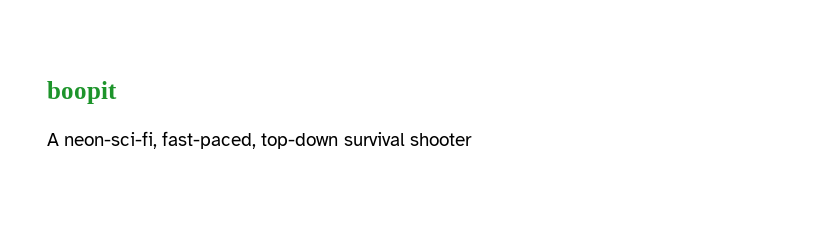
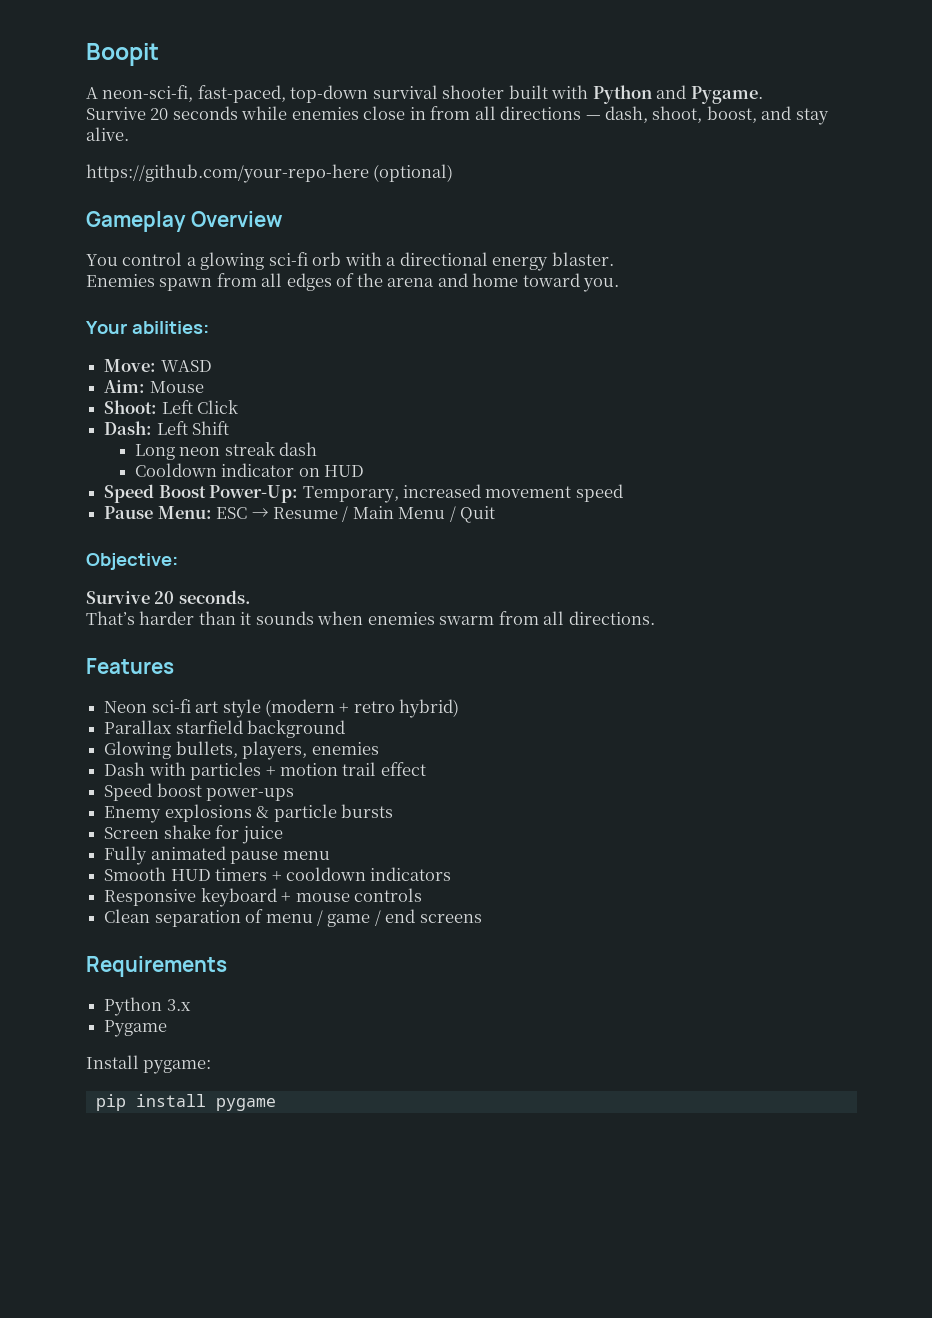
[47,81,117,104] boopit -> [86,43,159,66] Boopit
(472, 139) none -> [508,85,763,104] [86,106,829,125] [86,127,129,141] [86,164,454,183] [86,211,283,232] [86,252,614,271] [86,273,620,292] [86,321,209,334] [104,359,212,372] [104,380,204,393] [104,400,239,414] [104,421,230,435] [134,442,317,460] [134,463,364,477] [104,484,623,503] [104,506,496,523] [86,553,178,570] [86,590,251,604] [86,611,655,625] [86,658,174,674] [104,699,460,718] [104,720,346,738] [104,741,379,760] [104,762,426,780] [104,783,295,801] [104,804,393,823] [104,825,283,844] [104,846,330,865] [104,867,452,881] [104,888,422,907] [104,909,482,927] [86,956,227,977] [104,997,191,1016] [104,1020,168,1037] [86,1055,212,1074] [95,1094,276,1111] built with Python and Pygame. // Survive 20 seconds while enemies close in from all directions — dash, shoot, boost, and stay alive. // https://github.com/your-repo-here (optional) // Gameplay Overview // You control a glowing sci-fi orb with a directional energy blaster. // Enemies spawn from all edges of the arena and home toward you. // Your abilities: // Move: WASD // Aim: Mouse // Shoot: Left Click // Dash: Left Shift // Long neon streak dash // Cooldown indicator on HUD // Speed Boost Power-Up: Temporary, increased movement speed // Pause Menu: ESC → Resume / Main Menu / Quit // Objective: // Survive 20 seconds. // That’s harder than it sounds when enemies swarm from all directions. // Features // Neon sci-fi art style (modern + retro hybrid) // Parallax starfield background // Glowing bullets, players, enemies // Dash with particles + motion trail effect // Speed boost power-ups // Enemy explosions & particle bursts // Screen shake for juice // Fully animated pause menu // Smooth HUD timers + cooldown indicators // Responsive keyboard + mouse controls // Clean separation of menu / game / end screens // Requirements // Python 3.x // Pygame // Install pygame: // pip install pygame

